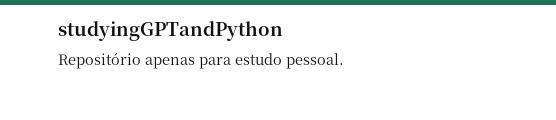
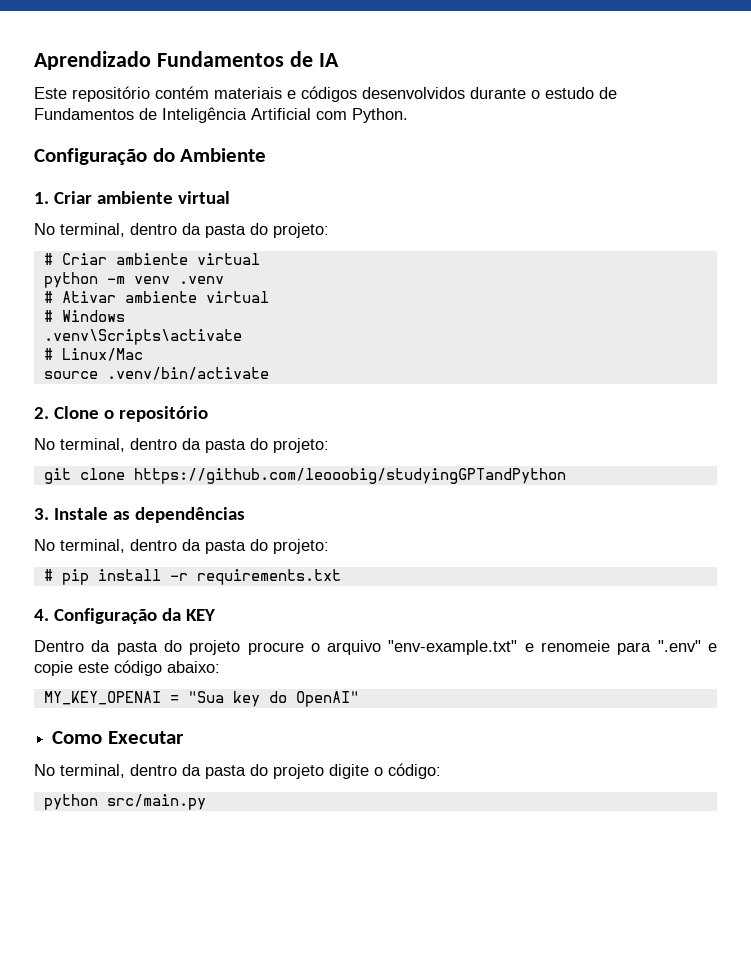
[58,21,283,41] [58,52,344,69] studyingGPTandPython // Repositório apenas para estudo pessoal. -> [34,51,339,70] [34,86,617,102] [34,107,408,123] [34,148,267,165] [34,191,231,204] [34,223,329,238] [43,253,260,265] [43,272,224,288] [43,291,269,303] [43,310,125,322] [43,329,242,345] [43,348,143,361] [43,367,269,380] [34,406,209,422] [34,438,329,453] [43,468,566,484] [34,507,246,523] [34,539,329,554] [43,569,341,585] [34,608,217,624] [34,640,717,655] [34,660,220,676] [43,691,359,707] [52,731,184,744] [34,763,441,779] [43,794,206,810] Aprendizado Fundamentos de IA // Este repositório contém materiais e códigos desenvolvidos durante o estudo de Fundamentos de Inteligência Artificial com Python. // Configuração do Ambiente // 1. Criar ambiente virtual // No terminal, dentro da pasta do projeto: // # Criar ambiente virtual // python -m venv .venv // # Ativar ambiente virtual // # Windows // .venv\Scripts\activate // # Linux/Mac // source .venv/bin/activate // 2. Clone o repositório // No terminal, dentro da pasta do projeto: // git clone https://github.com/leooobig/studyingGPTandPython // 3. Instale as dependências // No terminal, dentro da pasta do projeto: // # pip install -r requirements.txt // 4. Configuração da KEY // Dentro da pasta do projeto procure o arquivo "env-example.txt" e renomeie para ".env" e copie este código abaixo: // MY_KEY_OPENAI = "Sua key do OpenAI" // Como Executar // No terminal, dentro da pasta do projeto digite o código: // python src/main.py

